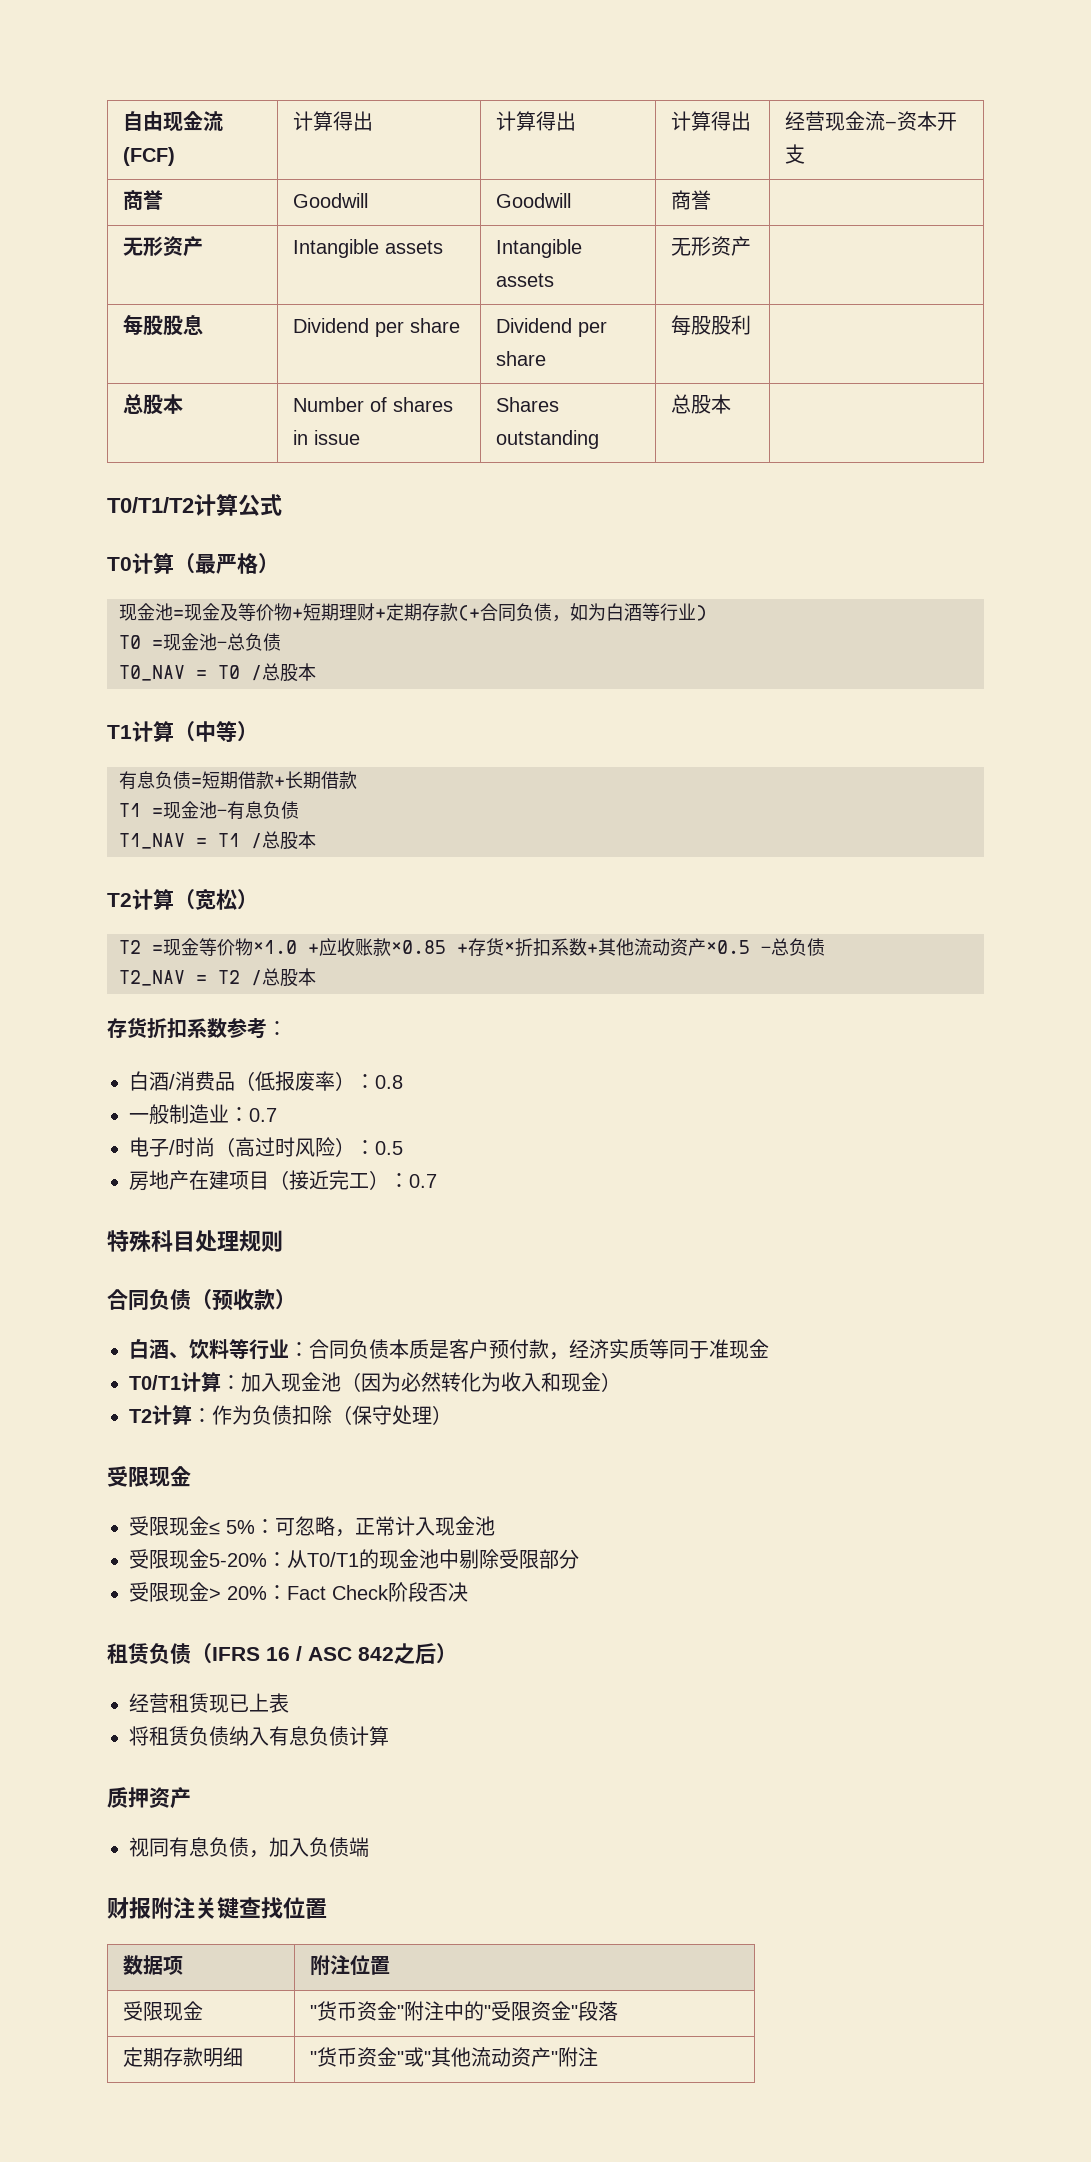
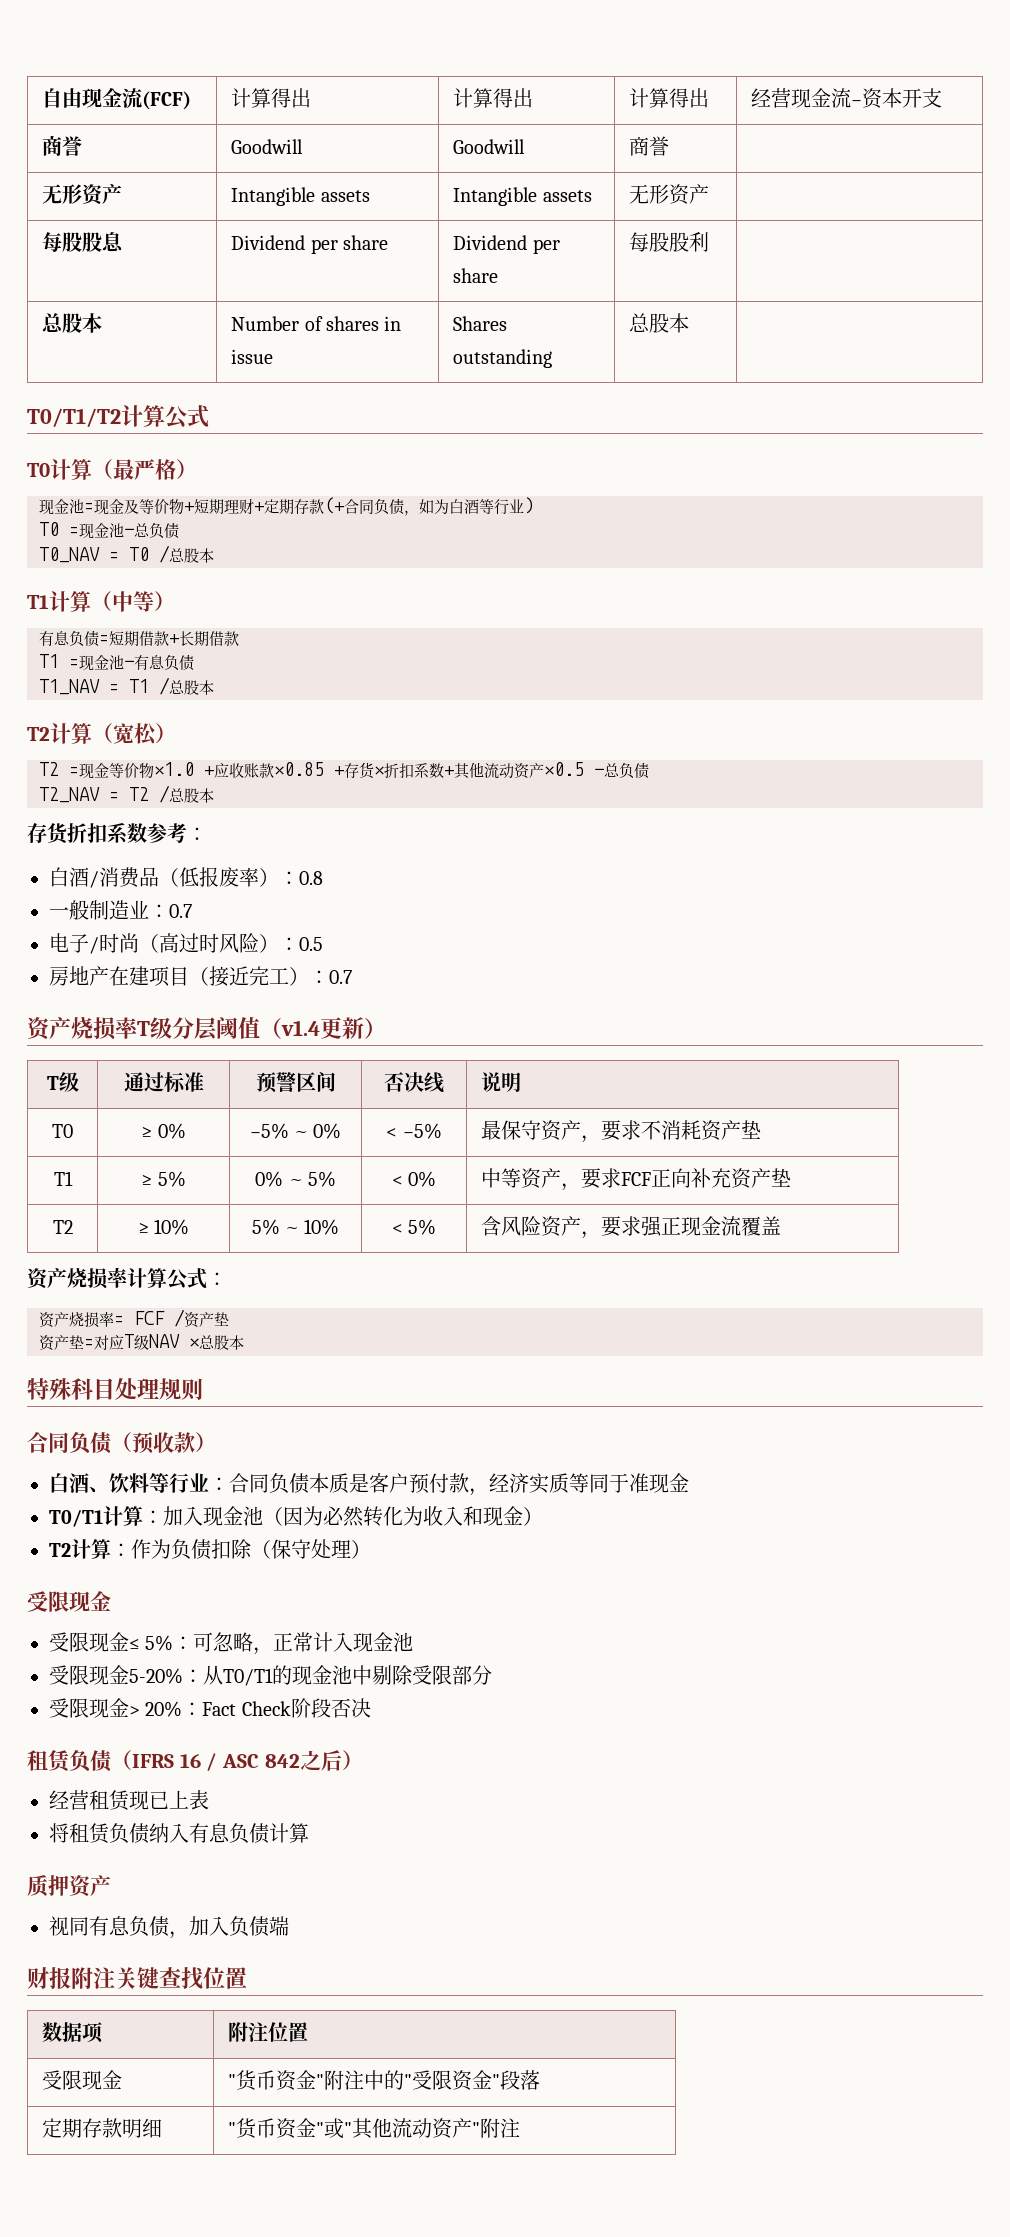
(437, 1181) none -> [27,1017,386,1041] [46,1072,79,1092] [123,1072,204,1093] [255,1072,336,1093] [383,1072,444,1093] [481,1072,522,1092] [52,1124,73,1138] [141,1123,186,1139] [249,1123,342,1139] [386,1123,442,1139] [481,1120,762,1143] [53,1171,73,1186] [141,1171,186,1187] [255,1171,336,1187] [391,1171,437,1187] [481,1168,792,1191] [52,1220,73,1234] [137,1219,190,1235] [251,1219,340,1235] [391,1219,437,1235] [481,1216,782,1239] [27,1267,227,1290] [39,1309,229,1328] [39,1334,244,1351] // 资产烧损率T级分层阈值（v1.4更新） // T级 | 通过标准 | 预警区间 | 否决线 | 说明 // T0 | ≥ 0% | −5% ~ 0% | < −5% | 最保守资产，要求不消耗资产垫 // T1 | ≥ 5% | 0% ~ 5% | < 0% | 中等资产，要求FCF正向补充资产垫 // T2 | ≥ 10% | 5% ~ 10% | < 5% | 含风险资产，要求强正现金流覆盖 // 资产烧损率计算公式： // 资产烧损率= FCF /资产垫 // 资产垫=对应T级NAV ×总股本

